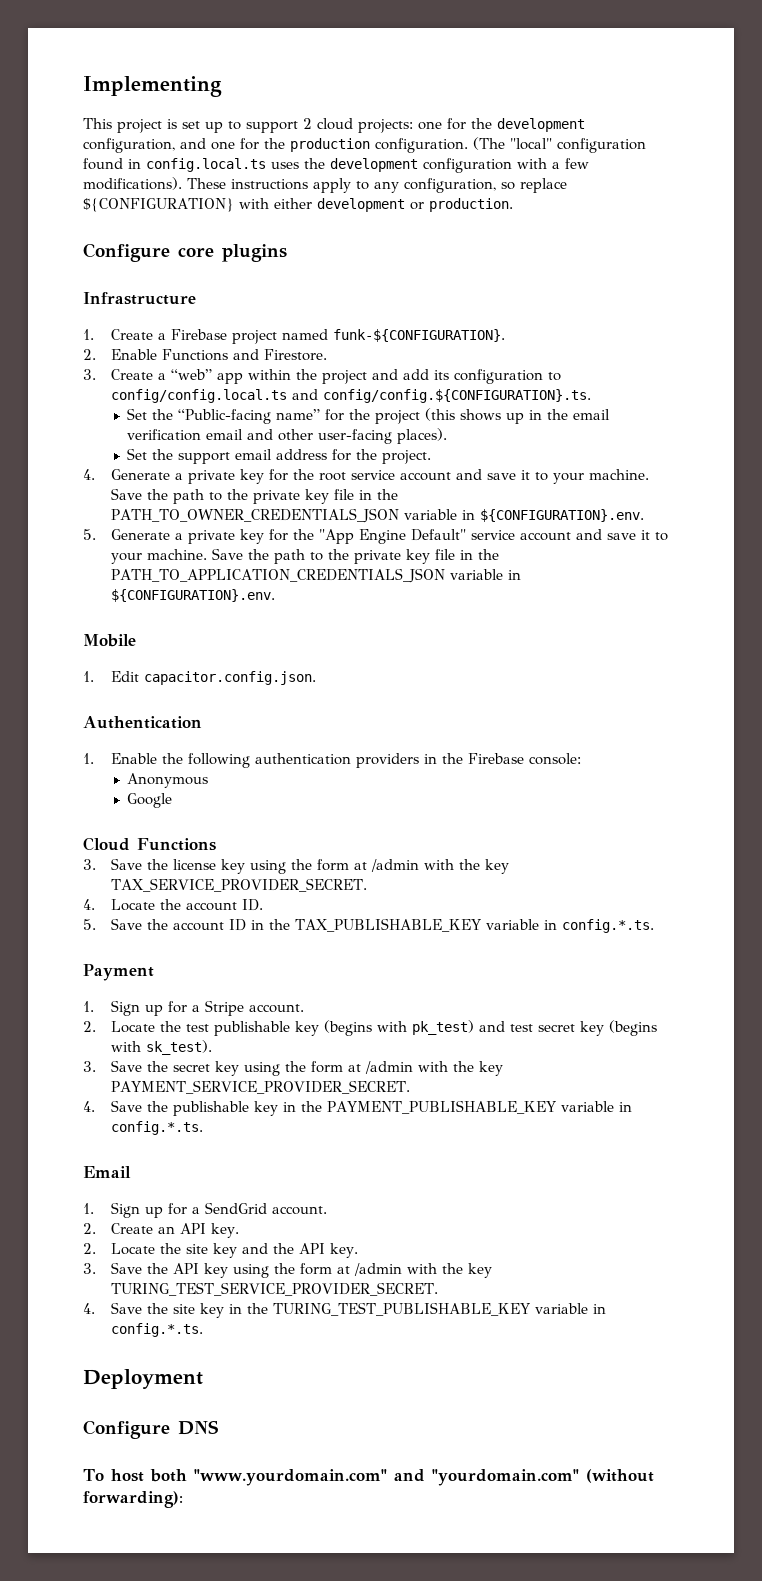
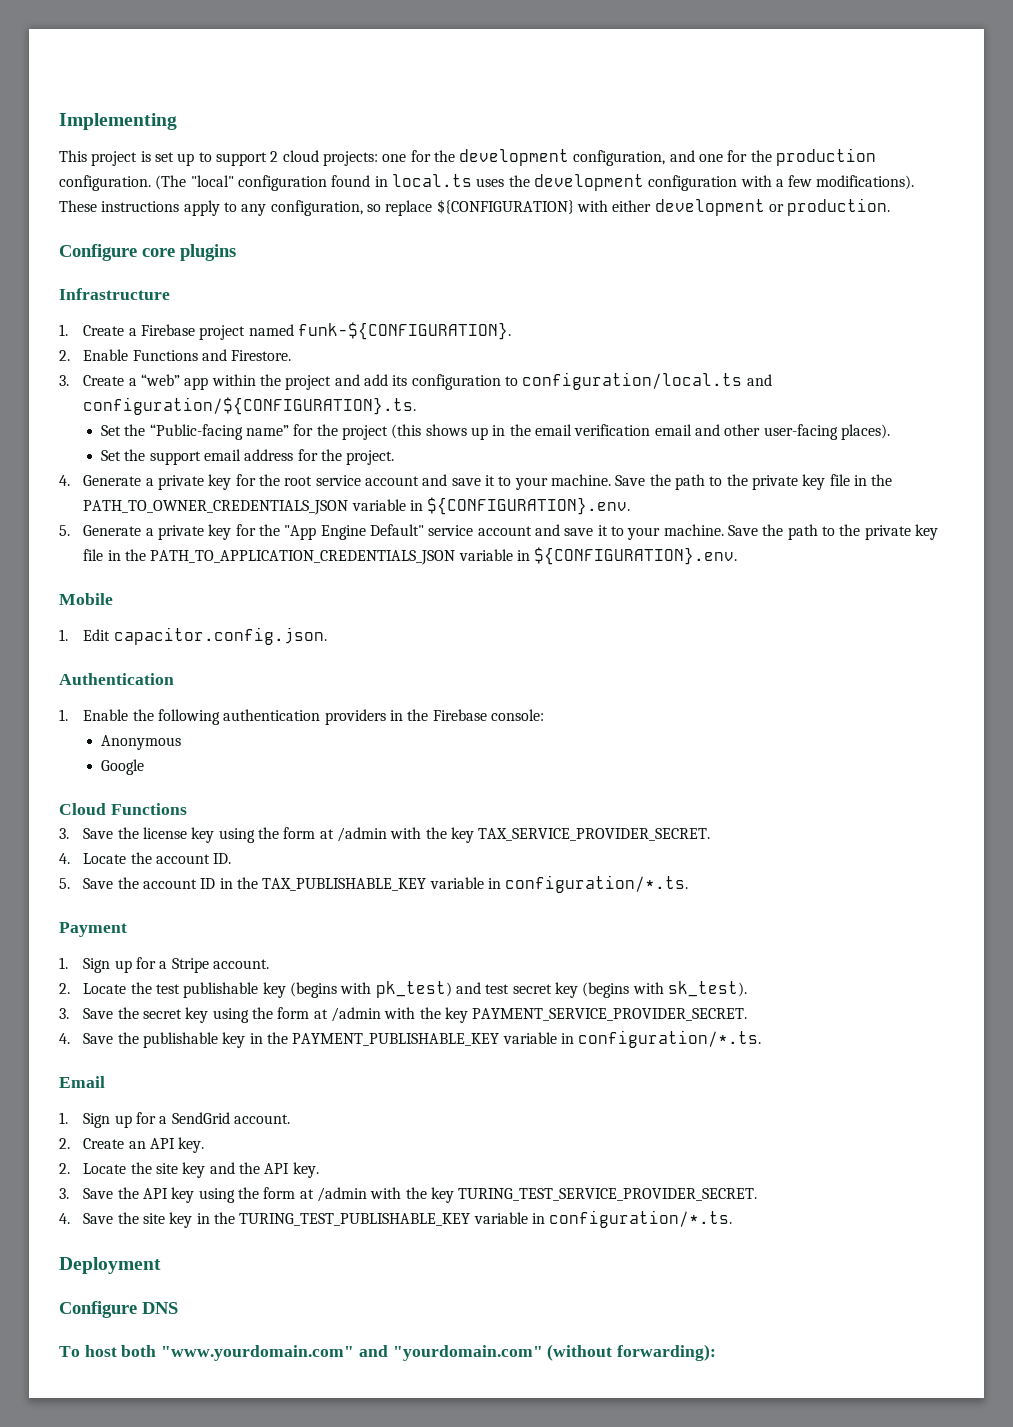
[146,158,266,172] config.local.ts -> [391,174,472,187] local.ts
[110,389,591,403] config/config.local.ts and config/config.${CONFIGURATION}.ts. -> [522,372,772,390] [83,397,417,415] configuration/local.ts and configuration/${CONFIGURATION}.ts.
[561,919,654,933] config.*.ts. -> [505,875,689,893] configuration/*.ts.
[110,1121,203,1135] config.*.ts. -> [578,1030,762,1048] configuration/*.ts.
[110,1323,203,1337] config.*.ts. -> [549,1210,733,1228] configuration/*.ts.

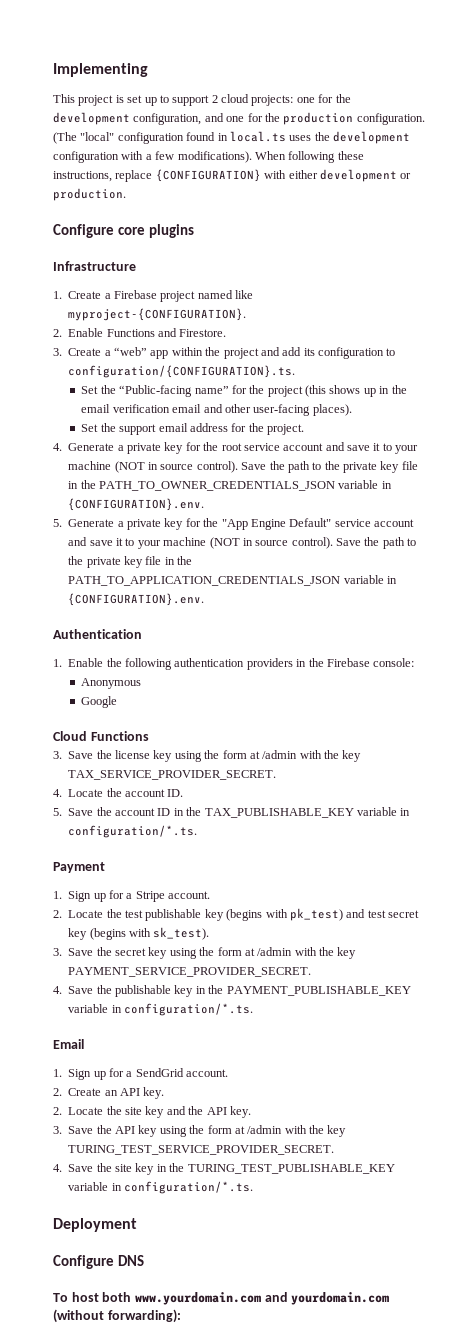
[59,199,574,216] These instructions apply to any configuration, so replace ${CONFIGURATION} -> [254,151,364,163] [53,169,261,182] When following these instructions, replace {CONFIGURATION}
[298,322,512,340] funk-${CONFIGURATION}. -> [235,290,254,299] [68,308,247,321] like myproject-{CONFIGURATION}.
[522,372,772,390] [83,397,417,415] configuration/local.ts and configuration/${CONFIGURATION}.ts. -> [68,365,296,378] configuration/{CONFIGURATION}.ts.
[550,474,611,486] machine. -> [68,461,238,473] machine (NOT in source control).
[427,497,631,515] ${CONFIGURATION}.env. -> [68,498,205,511] {CONFIGURATION}.env.
[663,524,724,536] machine. -> [163,537,333,549] machine (NOT in source control).
[534,547,738,565] [59,593,113,605] [59,627,327,645] ${CONFIGURATION}.env. // Mobile // 1. Edit capacitor.config.json. -> [68,593,205,606] {CONFIGURATION}.env.
[161,1345,543,1361] "www.yourdomain.com" and "yourdomain.com" -> [134,1292,390,1305] www.yourdomain.com and yourdomain.com

